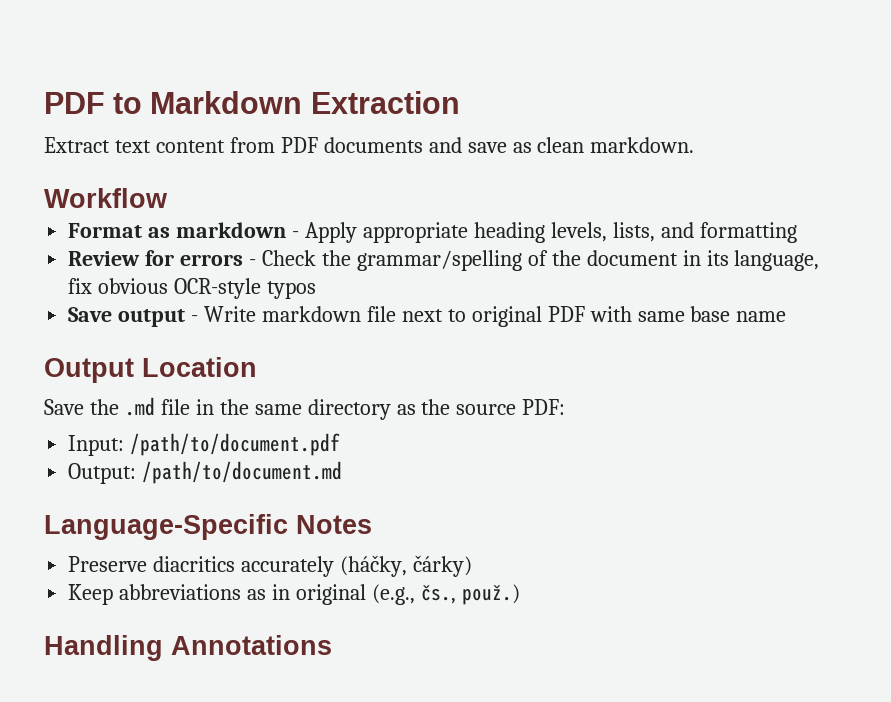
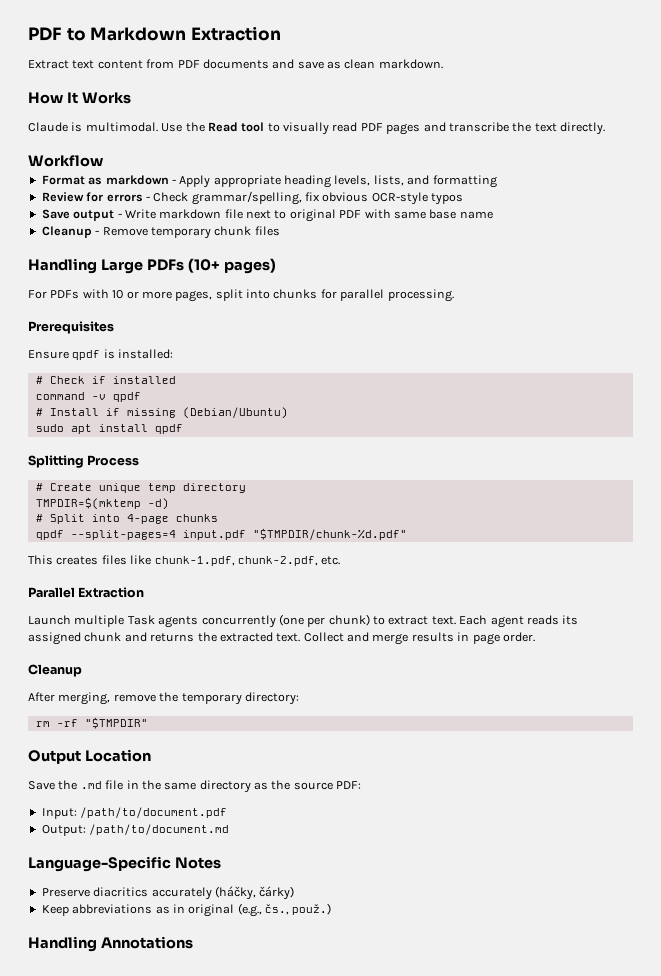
(695, 145) none -> [28,92,131,104] [28,122,605,135] // How It Works // Claude is multimodal. Use the Read tool to visually read PDF pages and transcribe the text directly.
[321,250,820,271] the grammar/spelling of the document in its language, -> [191,191,302,205] grammar/spelling,
(787, 316) none -> [41,226,280,239] [28,258,276,274] [28,289,454,302] [28,321,114,334] [28,349,174,360] [35,376,176,384] [35,392,141,402] [35,407,288,419] [35,424,183,434] [28,455,140,468] [35,483,246,493] [35,497,169,510] [35,514,218,524] [35,528,407,540] [28,555,341,566] [28,587,145,598] [28,614,579,628] [28,632,535,645] [28,664,82,677] [28,692,299,705] [35,717,148,729] // Cleanup - Remove temporary chunk files // Handling Large PDFs (10+ pages) // For PDFs with 10 or more pages, split into chunks for parallel processing. // Prerequisites // Ensure qpdf is installed: // # Check if installed // command -v qpdf // # Install if missing (Debian/Ubuntu) // sudo apt install qpdf // Splitting Process // # Create unique temp directory // TMPDIR=$(mktemp -d) // # Split into 4-page chunks // qpdf --split-pages=4 input.pdf "$TMPDIR/chunk-%d.pdf" // This creates files like chunk-1.pdf, chunk-2.pdf, etc. // Parallel Extraction // Launch multiple Task agents concurrently (one per chunk) to extract text. Each agent reads its assigned chunk and returns the extracted text. Collect and merge results in page order. // Cleanup // After merging, remove the temporary directory: // rm -rf "$TMPDIR"

